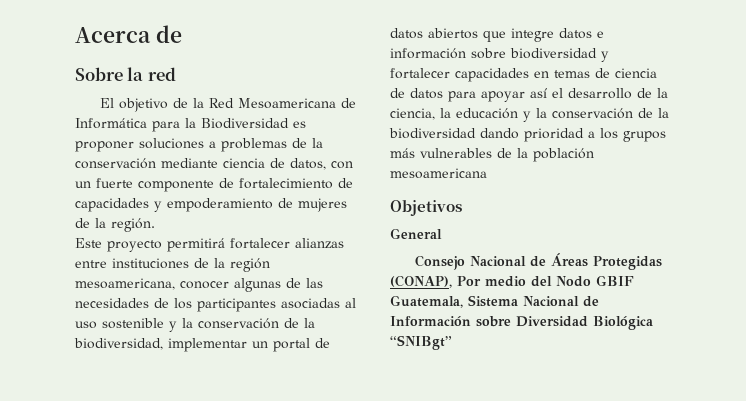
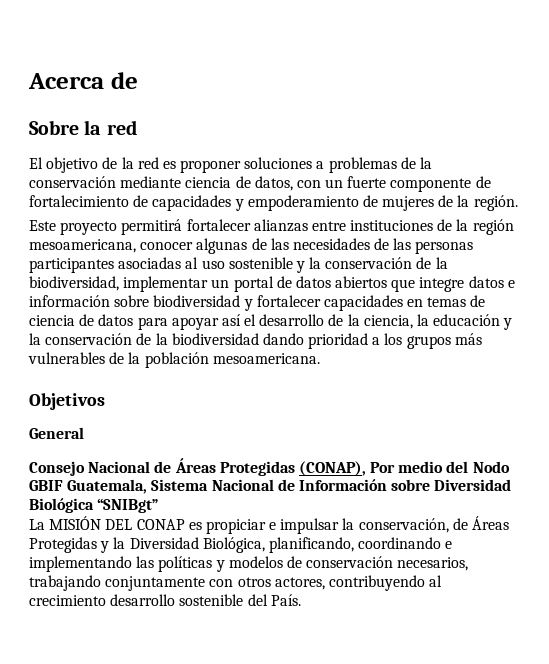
[208,98,356,109] [75,118,289,132] Red Mesoamericana de Informática para la Biodiversidad -> [137,157,159,169] red
[174,298,192,309] los -> [393,238,474,254] las personas
[390,168,487,179] mesoamericana -> [212,353,320,364] mesoamericana.
(452, 342) none -> [29,516,510,534] [29,537,453,553] [29,556,469,572] [29,575,443,591] [29,594,301,606] // La MISIÓN DEL CONAP es propiciar e impulsar la conservación, de Áreas Protegidas y la Diversidad Biológica, planificando, coordinando e implementando las políticas y modelos de conservación necesarios, trabajando conjuntamente con otros actores, contribuyendo al crecimiento desarrollo sostenible del País.

